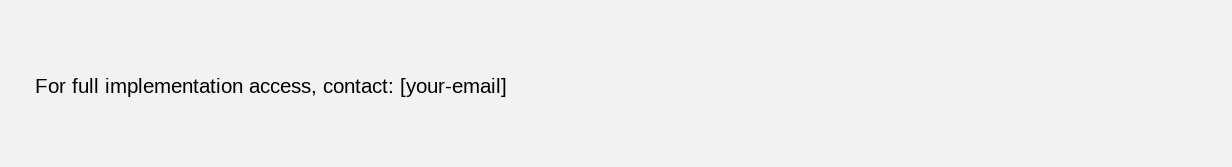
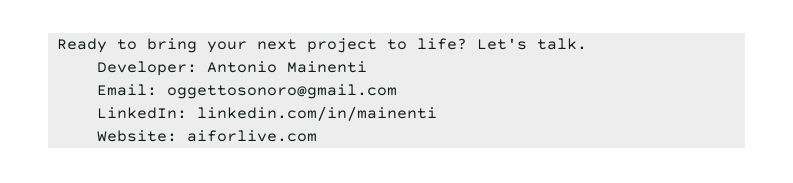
[35,78,507,97] For full implementation access, contact: [your-email] -> [56,38,587,53] [96,61,367,76] [96,84,397,99] [96,106,437,121] [96,130,317,142] Ready to bring your next project to life? Let's talk. // Developer: Antonio Mainenti // Email: oggettosonoro@gmail.com // LinkedIn: linkedin.com/in/mainenti // Website: aiforlive.com

